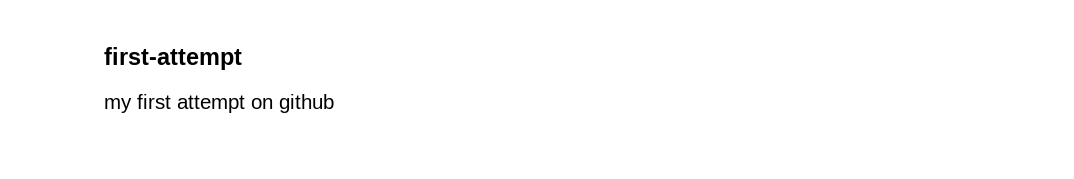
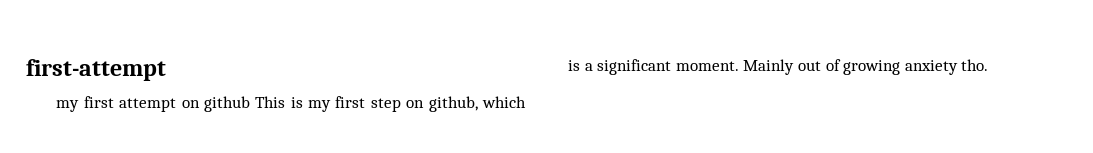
(334, 103) none -> [255,96,526,112] [568,59,989,75] This is my first step on github, which is a significant moment. Mainly out of growing anxiety tho.

